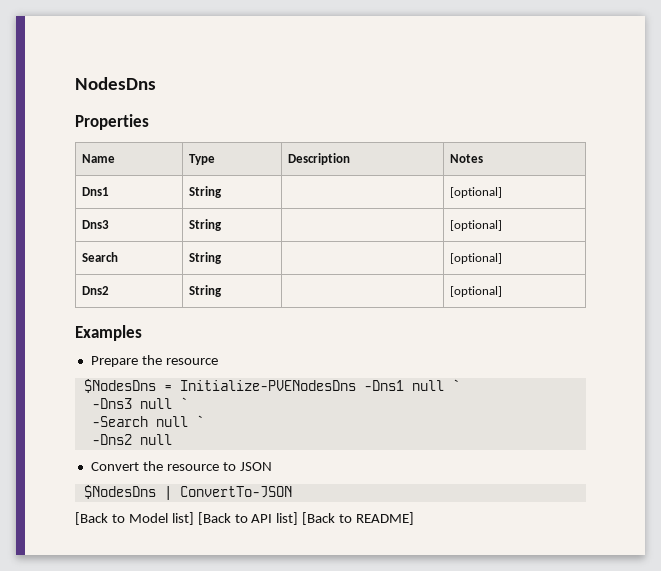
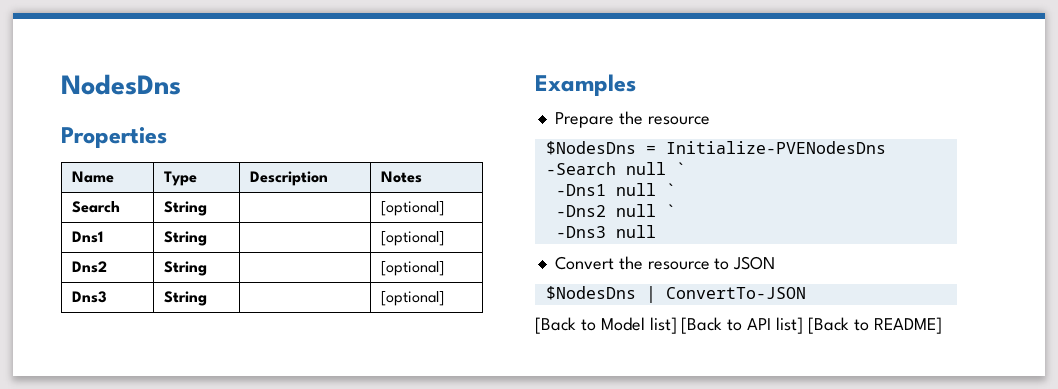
(483, 158) none -> [72,201,121,213] [164,201,208,216] [381,201,445,216] // Search | String | | [optional]
[81,220,109,229] [188,219,222,231] [449,220,502,231] [81,252,118,262] [188,252,222,264] [449,253,502,264] [81,286,109,295] Dns3 | String | | [optional] // Search | String | | [optional] // Dns2 -> [72,261,108,273] [164,261,208,276] [381,261,445,276] [72,291,108,303] Dns2 | String | | [optional] // Dns3
(356, 385) none -> [545,162,686,175] -Search null ` //
[91,397,188,409] [91,415,204,427] [91,434,132,445] -Dns3 null ` // -Search null ` // -Dns2 -> [555,204,676,217] [555,226,606,238] -Dns2 null ` // -Dns3

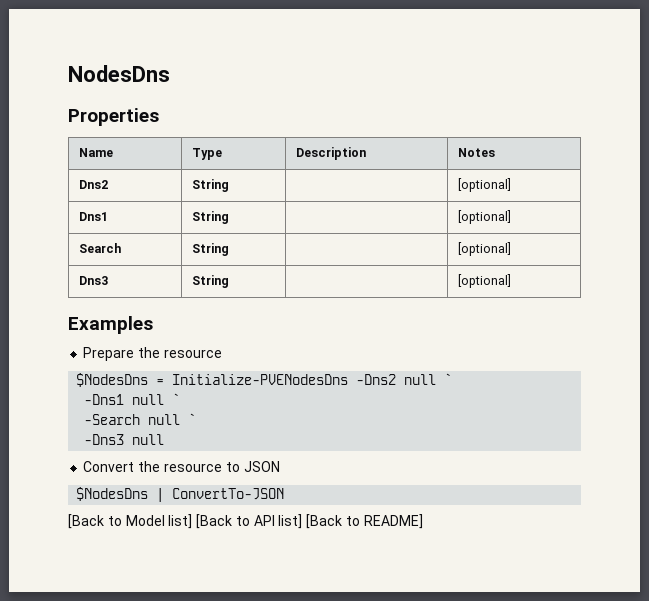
[72,201,121,213] Search -> [78,180,108,189] Dns2
[72,261,108,273] Dns2 -> [78,243,121,253] Search
[545,162,616,175] -Search -> [356,374,397,385] -Dns2
[555,205,606,217] -Dns2 -> [84,414,141,425] -Search

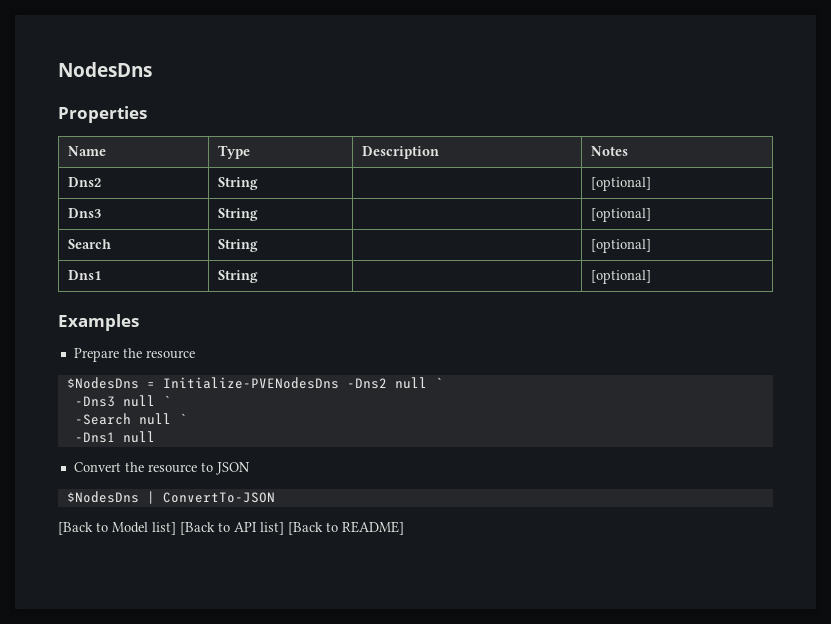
[78,212,108,221] Dns1 -> [68,208,102,218] Dns3
[78,276,108,285] Dns3 -> [68,270,102,280] Dns1
[84,394,125,405] -Dns1 -> [74,396,115,407] -Dns3
[84,434,125,445] -Dns3 -> [74,432,115,443] -Dns1

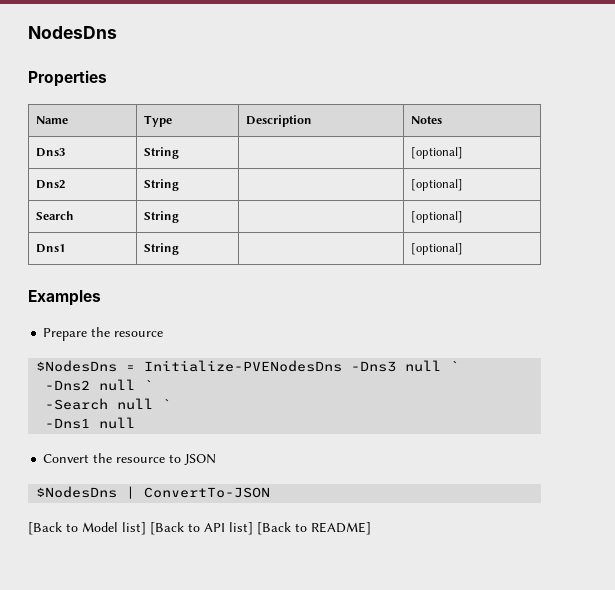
[68,177,102,187] [218,177,259,190] [591,177,652,191] [68,208,102,218] Dns2 | String | | [optional] // Dns3 -> [35,148,65,157] [143,147,179,159] [410,147,463,159] [35,180,65,189] Dns3 | String | | [optional] // Dns2
[346,377,443,389] [74,396,115,407] -Dns2 null ` // -Dns3 -> [351,360,460,372] [45,380,91,391] -Dns3 null ` // -Dns2

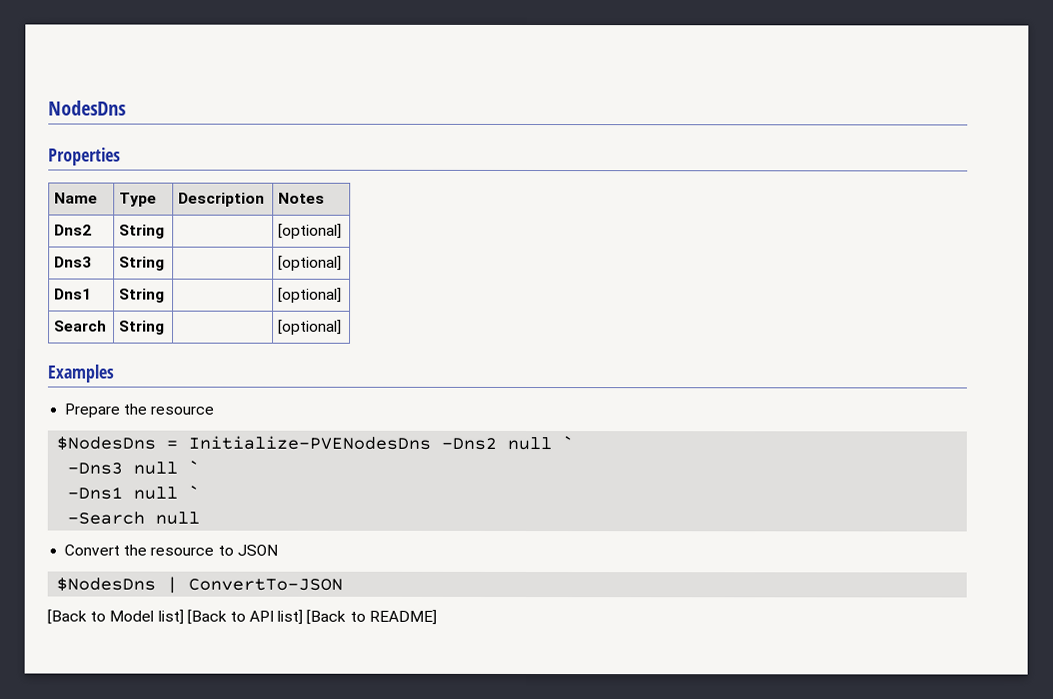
(442, 120) none -> [54,224,93,236] [119,224,166,239] [278,223,343,239] // Dns2 | String | | [optional]
[35,180,65,189] Dns2 -> [54,288,93,300] Dns1
[35,244,65,253] [143,243,179,255] [410,243,463,255] // Dns1 | String | | [optional] -> (343, 327) none
(343, 366) none -> [441,436,575,451] -Dns2 null ` //
[45,380,91,391] -Dns2 -> [67,486,124,500] -Dns1
[162,399,172,409] [45,417,136,429] ` // -Dns1 null -> (201, 518) none

